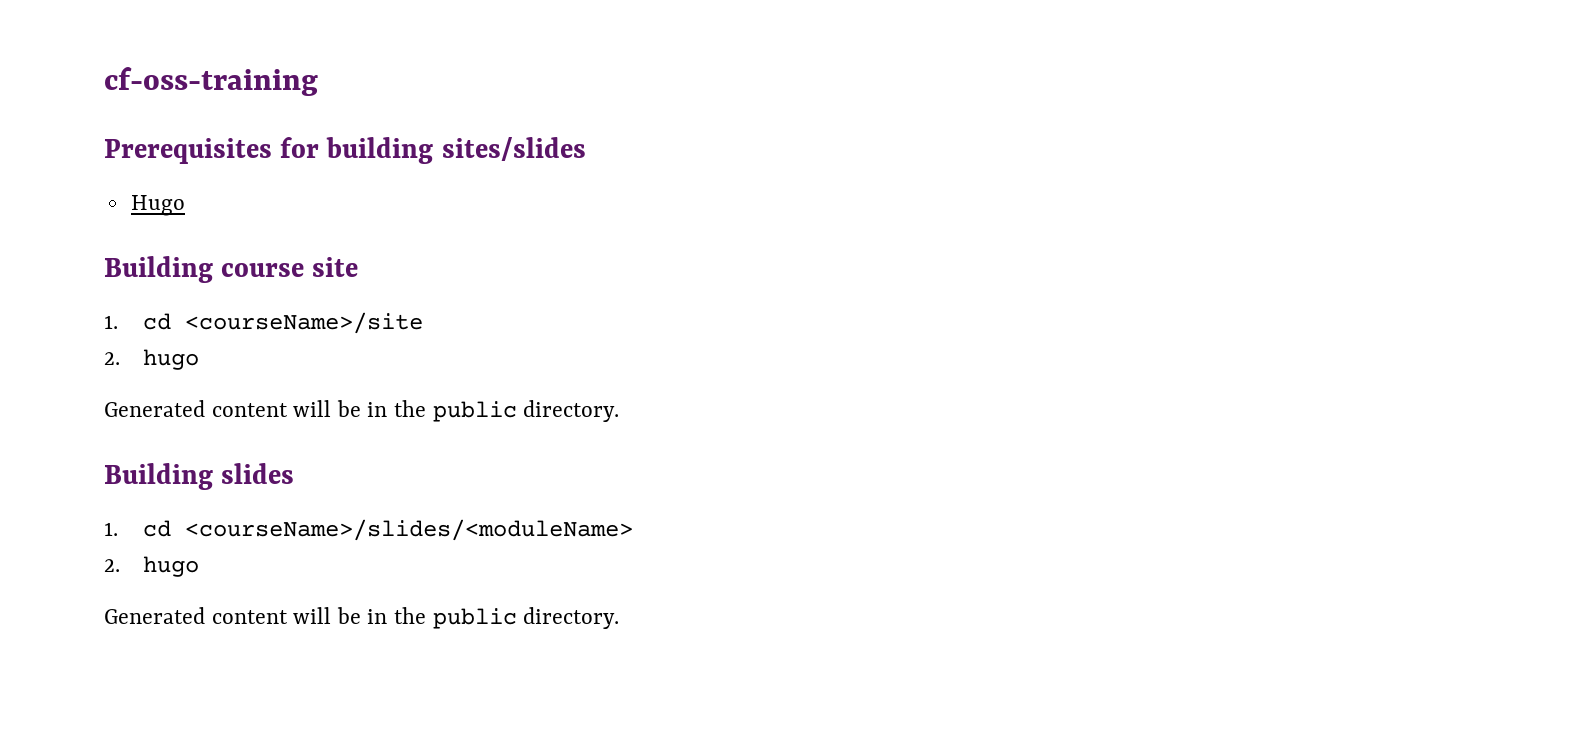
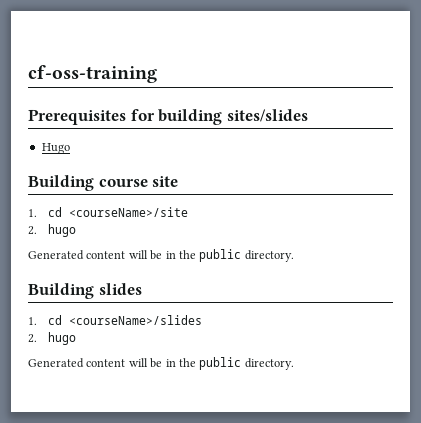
[185,519,634,541] <courseName>/slides/<moduleName> -> [69,315,203,325] <courseName>/slides

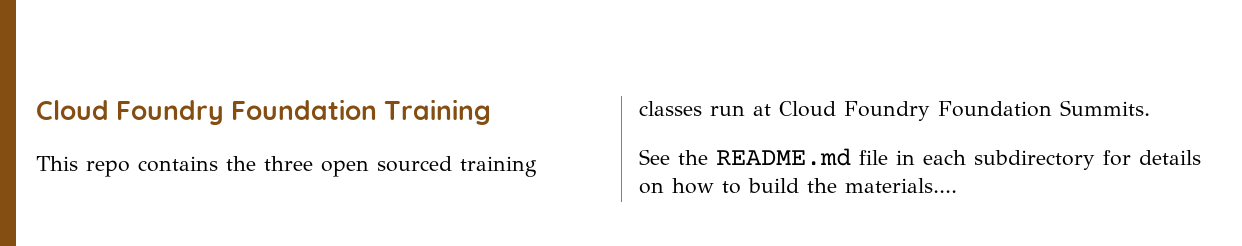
[28,65,157,83] [28,109,308,125] [41,143,70,154] [28,175,179,191] [28,207,189,217] [28,224,77,237] [28,249,294,262] [28,283,142,299] [28,315,203,325] [28,332,77,345] [28,357,294,370] cf-oss-training // Prerequisites for building sites/slides // Hugo // Building course site // 1. cd <courseName>/site // 2. hugo // Generated content will be in the public directory. // Building slides // 1. cd <courseName>/slides // 2. hugo // Generated content will be in the public directory. -> [36,99,492,125] [36,156,537,177] [639,100,1150,121] [639,148,1201,170] [639,178,957,194] Cloud Foundry Foundation Training // This repo contains the three open sourced training classes run at Cloud Foundry Foundation Summits. // See the README.md file in each subdirectory for details on how to build the materials....

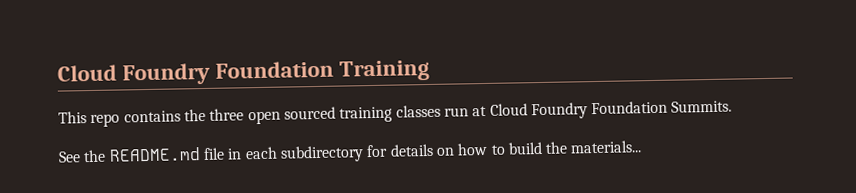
[845,178,957,193] materials.... -> [570,140,643,154] materials...

